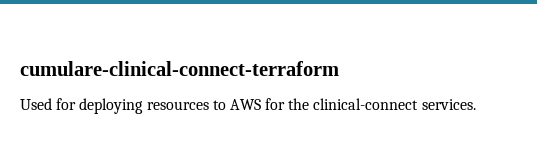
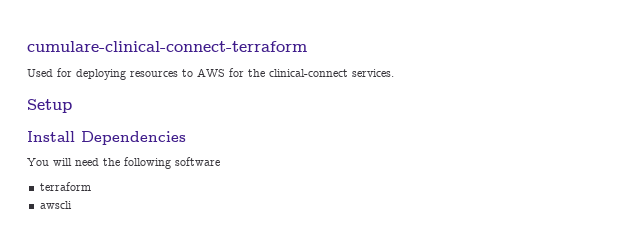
(476, 104) none -> [27,99,72,113] [27,131,186,145] [27,157,220,169] [39,182,91,191] [39,201,72,209] // Setup // Install Dependencies // You will need the following software // terraform // awscli

